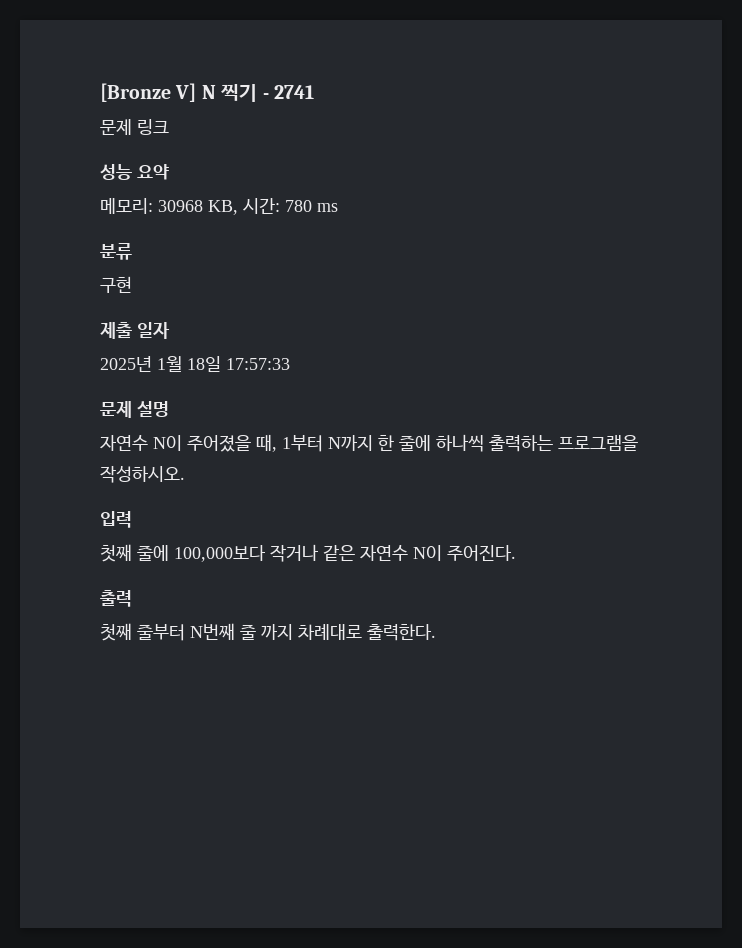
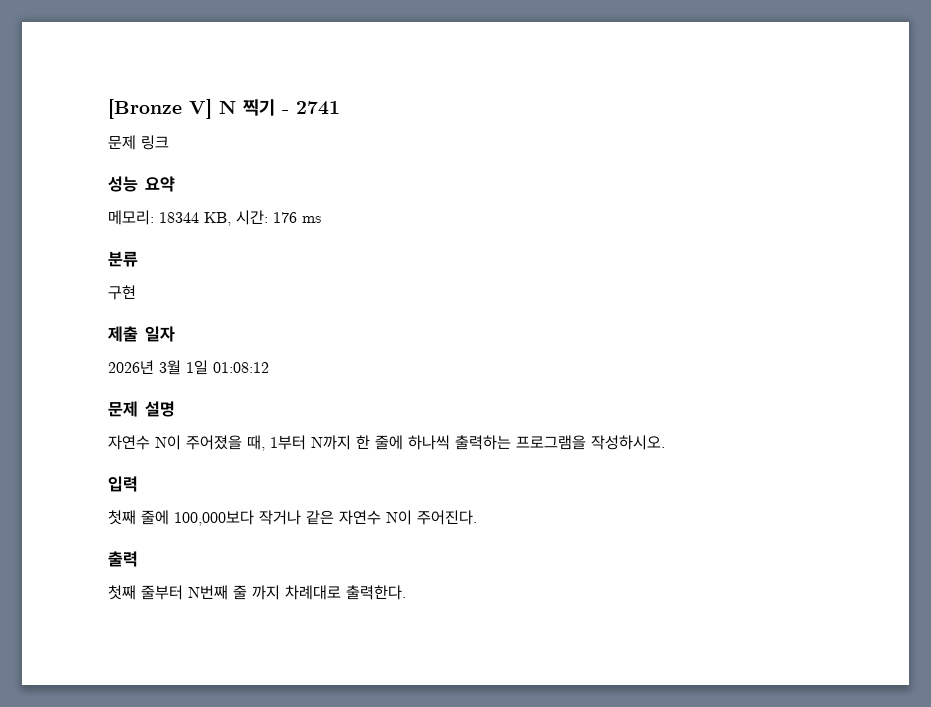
[158,200,203,212] 30968 -> [159,212,199,223] 18344
[285,200,312,212] 780 -> [273,212,297,223] 176
[100,356,290,372] 2025년 1월 18일 17:57:33 -> [108,360,269,375] 2026년 3월 1일 01:08:12

